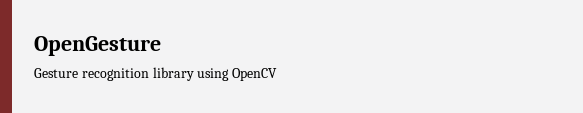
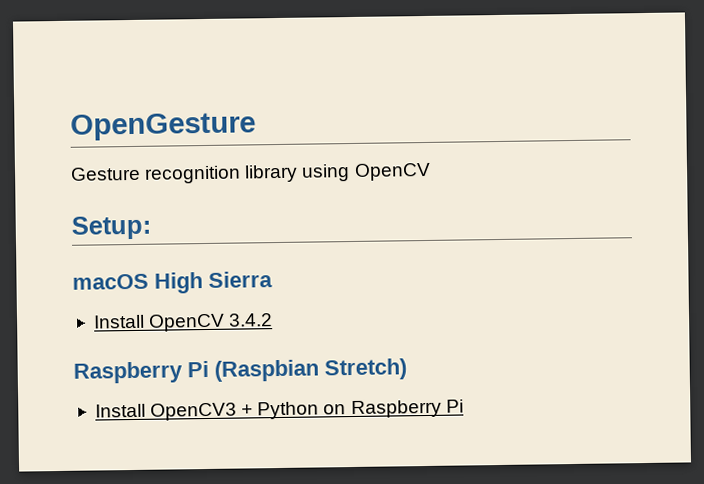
(278, 74) none -> [71,215,151,240] [72,271,273,294] [92,313,274,332] [73,358,407,384] [94,399,464,421] // Setup: // macOS High Sierra // Install OpenCV 3.4.2 // Raspberry Pi (Raspbian Stretch) // Install OpenCV3 + Python on Raspberry Pi

